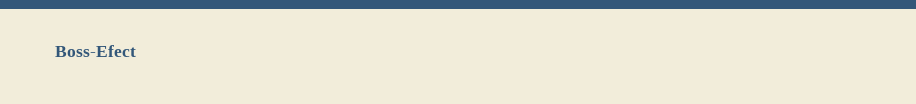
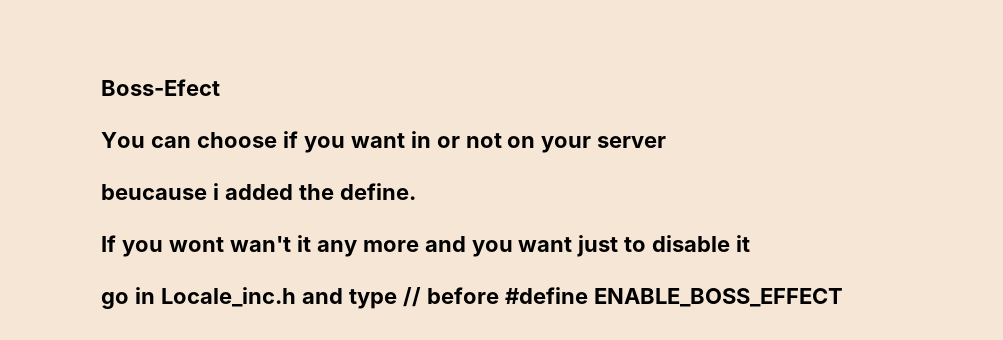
(136, 51) none -> [101,131,667,153] [101,183,416,200] [101,235,751,257] [101,287,843,309] // You can choose if you want in or not on your server // beucause i added the define. // If you wont wan't it any more and you want just to disable it // go in Locale_inc.h and type // before #define ENABLE_BOSS_EFFECT

